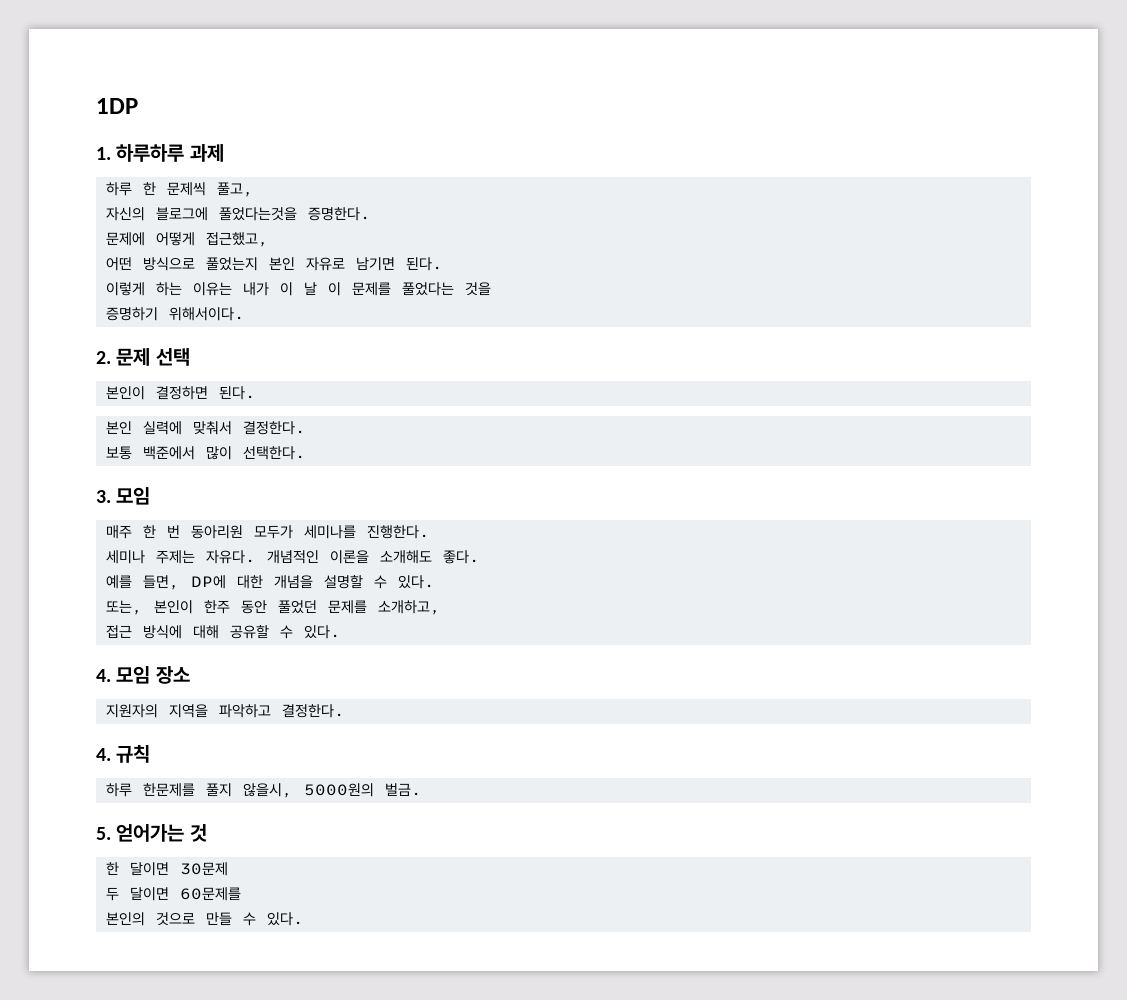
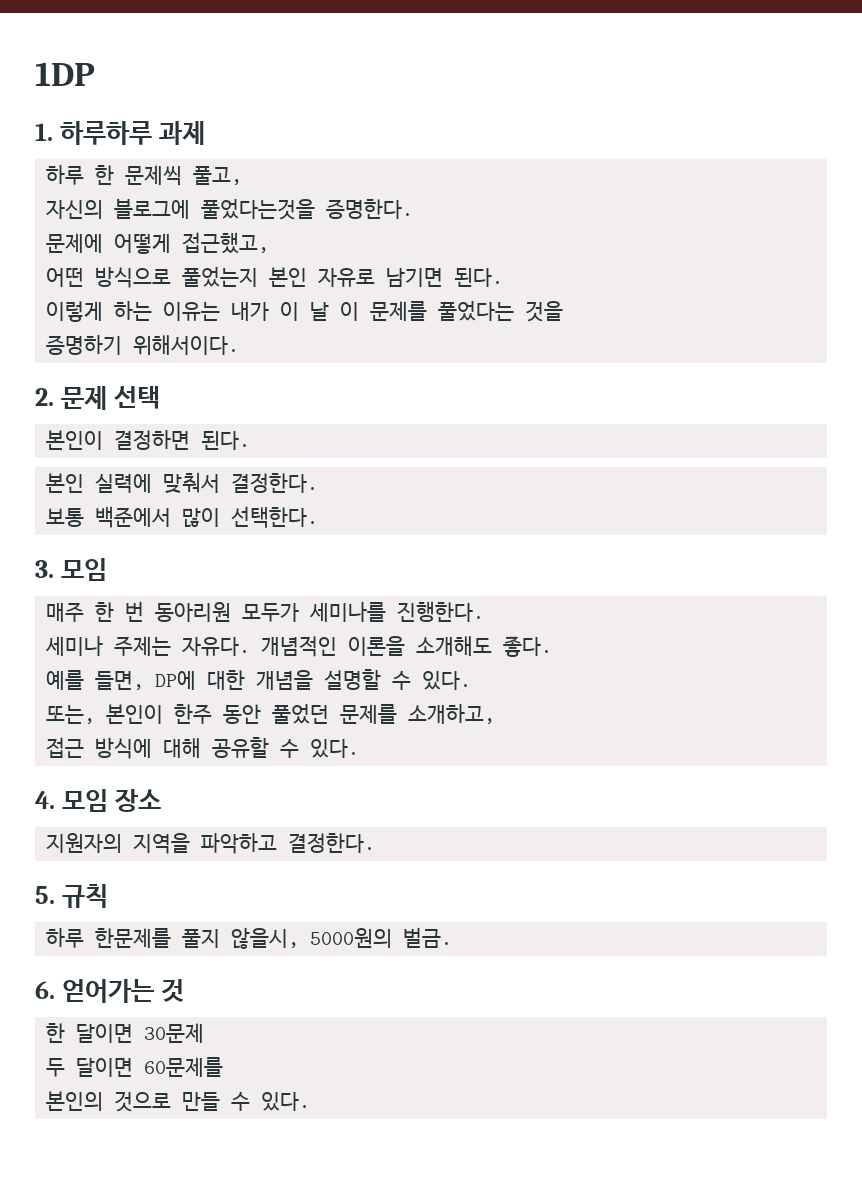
[96,748,111,761] 4. -> [35,886,55,904] 5.
[96,827,111,840] 5. -> [35,981,55,999] 6.

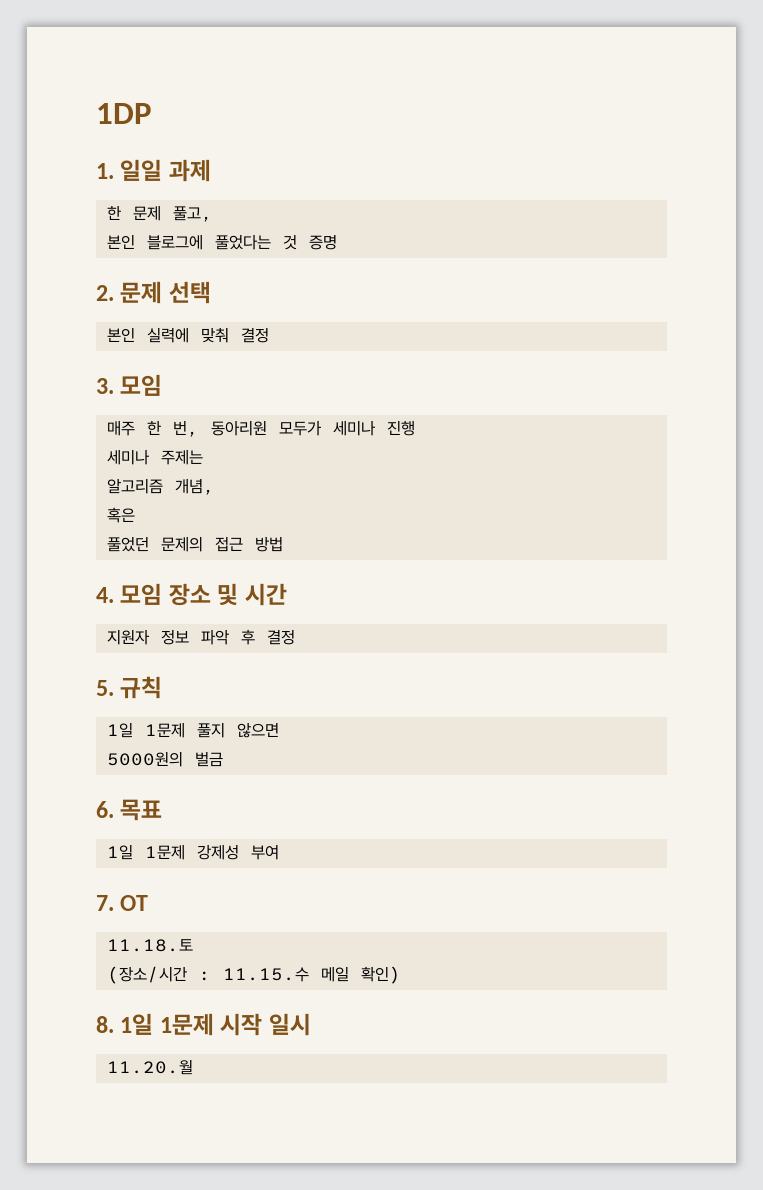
[59,121,152,145] 하루하루 -> [120,159,163,181] 일일
[46,165,243,186] [46,198,414,220] [46,232,270,254] [46,266,504,288] [46,300,564,322] [46,335,240,355] 하루 한 문제씩 풀고, // 자신의 블로그에 풀었다는것을 증명한다. // 문제에 어떻게 접근했고, // 어떤 방식으로 풀었는지 본인 자유로 남기면 된다. // 이렇게 하는 이유는 내가 이 날 이 문제를 풀었다는 것을 // 증명하기 위해서이다. -> [106,205,213,222] [106,234,337,250] 한 문제 풀고, // 본인 블로그에 풀었다는 것 증명
[46,430,251,450] // 본인이 결정하면 된다. -> (211, 292) none
[163,472,319,493] [46,506,319,528] 맞춰서 결정한다. // 보통 백준에서 많이 선택한다. -> [200,327,269,343] 맞춰 결정
[125,601,145,622] 번 -> [172,421,199,437] 번,
[309,601,485,622] 세미나를 진행한다. -> [332,420,415,436] 세미나 진행
[182,636,553,657] [46,669,472,690] [46,703,496,724] [46,737,360,759] [35,789,161,812] [46,833,376,854] [35,884,108,908] [46,927,453,949] [35,979,184,1003] [46,1023,205,1043] [46,1057,224,1077] [46,1091,311,1112] 자유다. 개념적인 이론을 소개해도 좋다. // 예를 들면, DP에 대한 개념을 설명할 수 있다. // 또는, 본인이 한주 동안 풀었던 문제를 소개하고, // 접근 방식에 대해 공유할 수 있다. // 4. 모임 장소 // 지원자의 지역을 파악하고 결정한다. // 5. 규칙 // 하루 한문제를 풀지 않을시, 5000원의 벌금. // 6. 얻어가는 것 // 한 달이면 30문제 // 두 달이면 60문제를 // 본인의 것으로 만들 수 있다. -> [106,478,215,495] [106,507,135,523] [106,536,283,552] [96,583,287,606] [106,629,295,645] [96,676,163,699] [106,722,279,738] [106,751,223,767] [96,799,163,821] [106,844,279,860] [96,895,149,911] [106,939,193,952] [106,966,401,984] [96,1013,311,1036] [106,1060,193,1075] // 알고리즘 개념, // 혹은 // 풀었던 문제의 접근 방법 // 4. 모임 장소 및 시간 // 지원자 정보 파악 후 결정 // 5. 규칙 // 1일 1문제 풀지 않으면 // 5000원의 벌금 // 6. 목표 // 1일 1문제 강제성 부여 // 7. OT // 11.18.토 // (장소/시간 : 11.15.수 메일 확인) // 8. 1일 1문제 시작 일시 // 11.20.월

